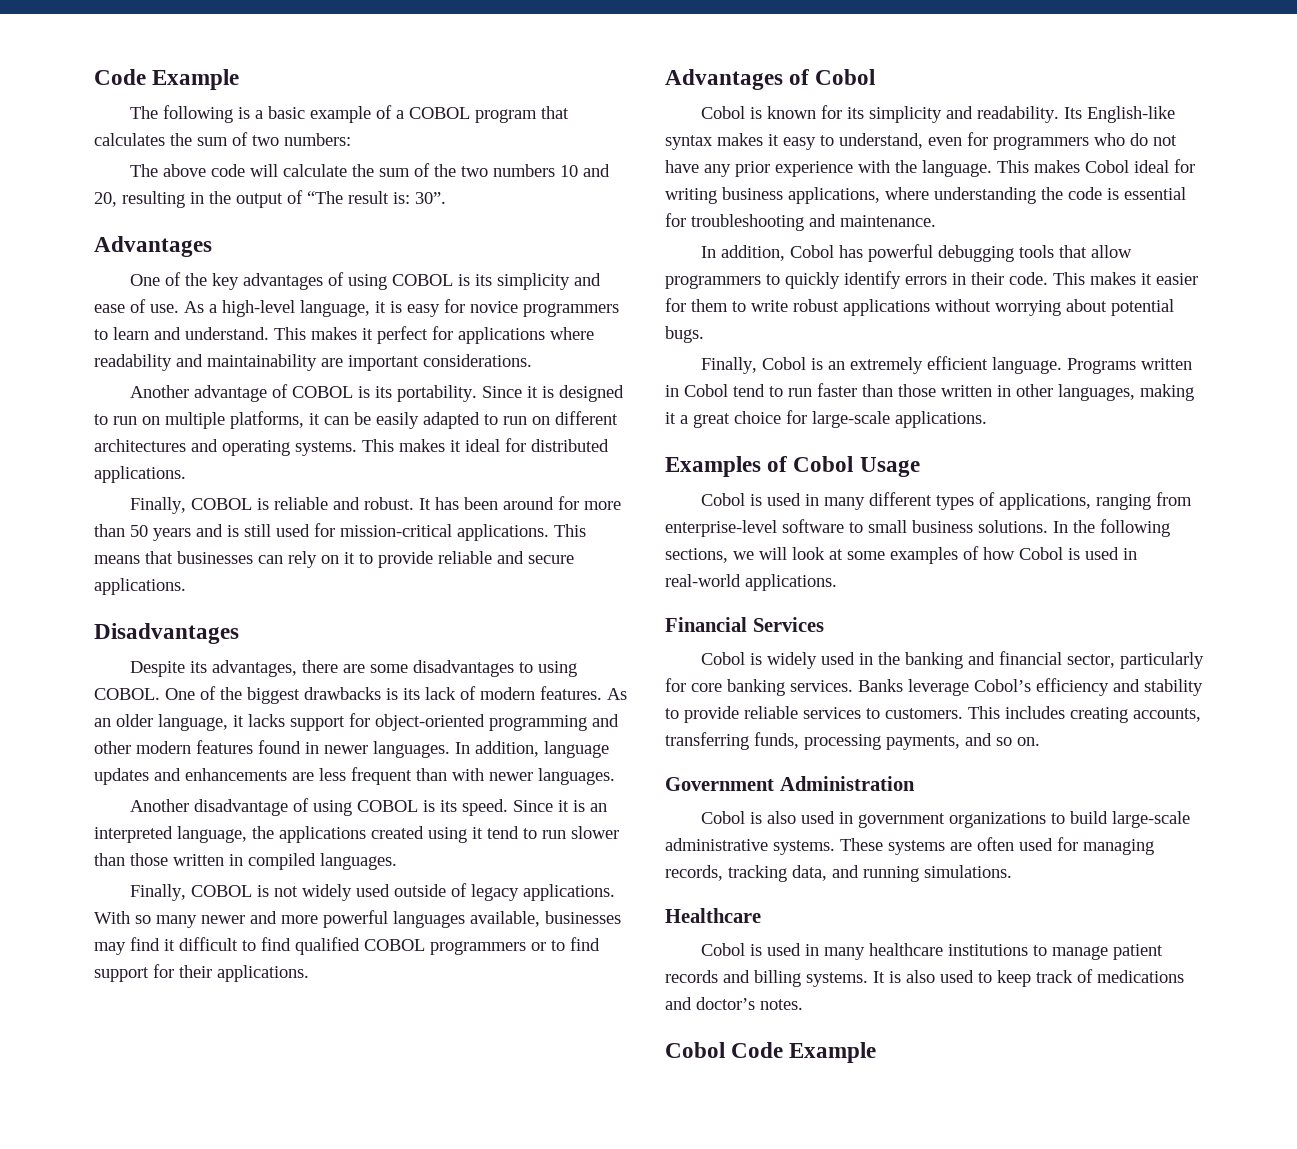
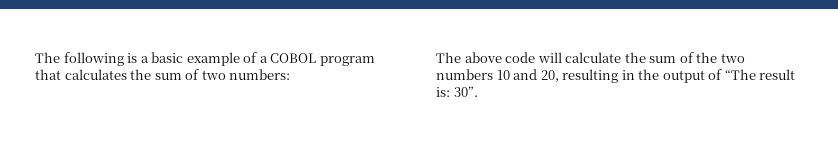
[94,69,240,90] Code Example // -> (35, 57) none
[94,236,212,257] [129,272,601,290] [94,299,619,317] [94,326,594,344] [94,354,532,371] [129,384,624,402] [94,411,618,429] [94,438,609,456] [94,466,186,483] [129,496,621,514] [94,523,586,541] [94,551,574,568] [94,578,186,595] [94,623,239,644] [129,660,577,677] [94,686,627,704] [94,713,619,731] [94,740,609,758] [94,767,615,785] [129,798,607,816] [94,826,619,843] [94,853,397,870] [129,883,615,901] [94,910,621,928] [94,937,600,955] [94,964,309,982] [665,69,876,90] [700,105,1175,123] [665,132,1177,150] [665,159,1195,177] [665,187,1186,204] [665,213,936,231] [700,244,1132,262] [665,271,1198,289] [665,298,1174,316] [665,326,704,343] [700,356,1192,374] [665,383,1194,401] [665,410,987,428] [665,456,920,477] [700,492,1192,510] [665,519,1170,537] [665,546,1137,564] [665,574,837,591] [665,617,824,632] [700,651,1204,669] [665,678,1203,696] [665,706,1201,723] [665,732,1040,750] [665,776,915,791] [700,811,1190,828] [665,837,1154,855] [665,865,1012,882] [665,908,761,923] [700,943,1163,960] [665,969,1184,987] [665,997,803,1010] [665,1042,877,1063] // Advantages // One of the key advantages of using COBOL is its simplicity and ease of use. As a high-level language, it is easy for novice programmers to learn and understand. This makes it perfect for applications where readability and maintainability are important considerations. // Another advantage of COBOL is its portability. Since it is designed to run on multiple platforms, it can be easily adapted to run on different architectures and operating systems. This makes it ideal for distributed applications. // Finally, COBOL is reliable and robust. It has been around for more than 50 years and is still used for mission-critical applications. This means that businesses can rely on it to provide reliable and secure applications. // Disadvantages // Despite its advantages, there are some disadvantages to using COBOL. One of the biggest drawbacks is its lack of modern features. As an older language, it lacks support for object-oriented programming and other modern features found in newer languages. In addition, language updates and enhancements are less frequent than with newer languages. // Another disadvantage of using COBOL is its speed. Since it is an interpreted language, the applications created using it tend to run slower than those written in compiled languages. // Finally, COBOL is not widely used outside of legacy applications. With so many newer and more powerful languages available, businesses may find it difficult to find qualified COBOL programmers or to find support for their applications. // Advantages of Cobol // Cobol is known for its simplicity and readability. Its English-like syntax makes it easy to understand, even for programmers who do not have any prior experience with the language. This makes Cobol ideal for writing business applications, where understanding the code is essential for troubleshooting and maintenance. // In addition, Cobol has powerful debugging tools that allow programmers to quickly identify errors in their code. This makes it easier for them to write robust applications without worrying about potential bugs. // Finally, Cobol is an extremely efficient language. Programs written in Cobol tend to run faster than those written in other languages, making it a great choice for large-scale applications. // Examples of Cobol Usage // Cobol is used in many different types of applications, ranging from enterprise-level software to small business solutions. In the following sections, we will look at some examples of how Cobol is used in real-world applications. // Financial Services // Cobol is widely used in the banking and financial sector, particularly for core banking services. Banks leverage Cobol’s efficiency and stability to provide reliable services to customers. This includes creating accounts, transferring funds, processing payments, and so on. // Government Administration // Cobol is also used in government organizations to build large-scale administrative systems. These systems are often used for managing records, tracking data, and running simulations. // Healthcare // Cobol is used in many healthcare institutions to manage patient records and billing systems. It is also used to keep track of medications and doctor’s notes. // Cobol Code Example -> (478, 91) none

